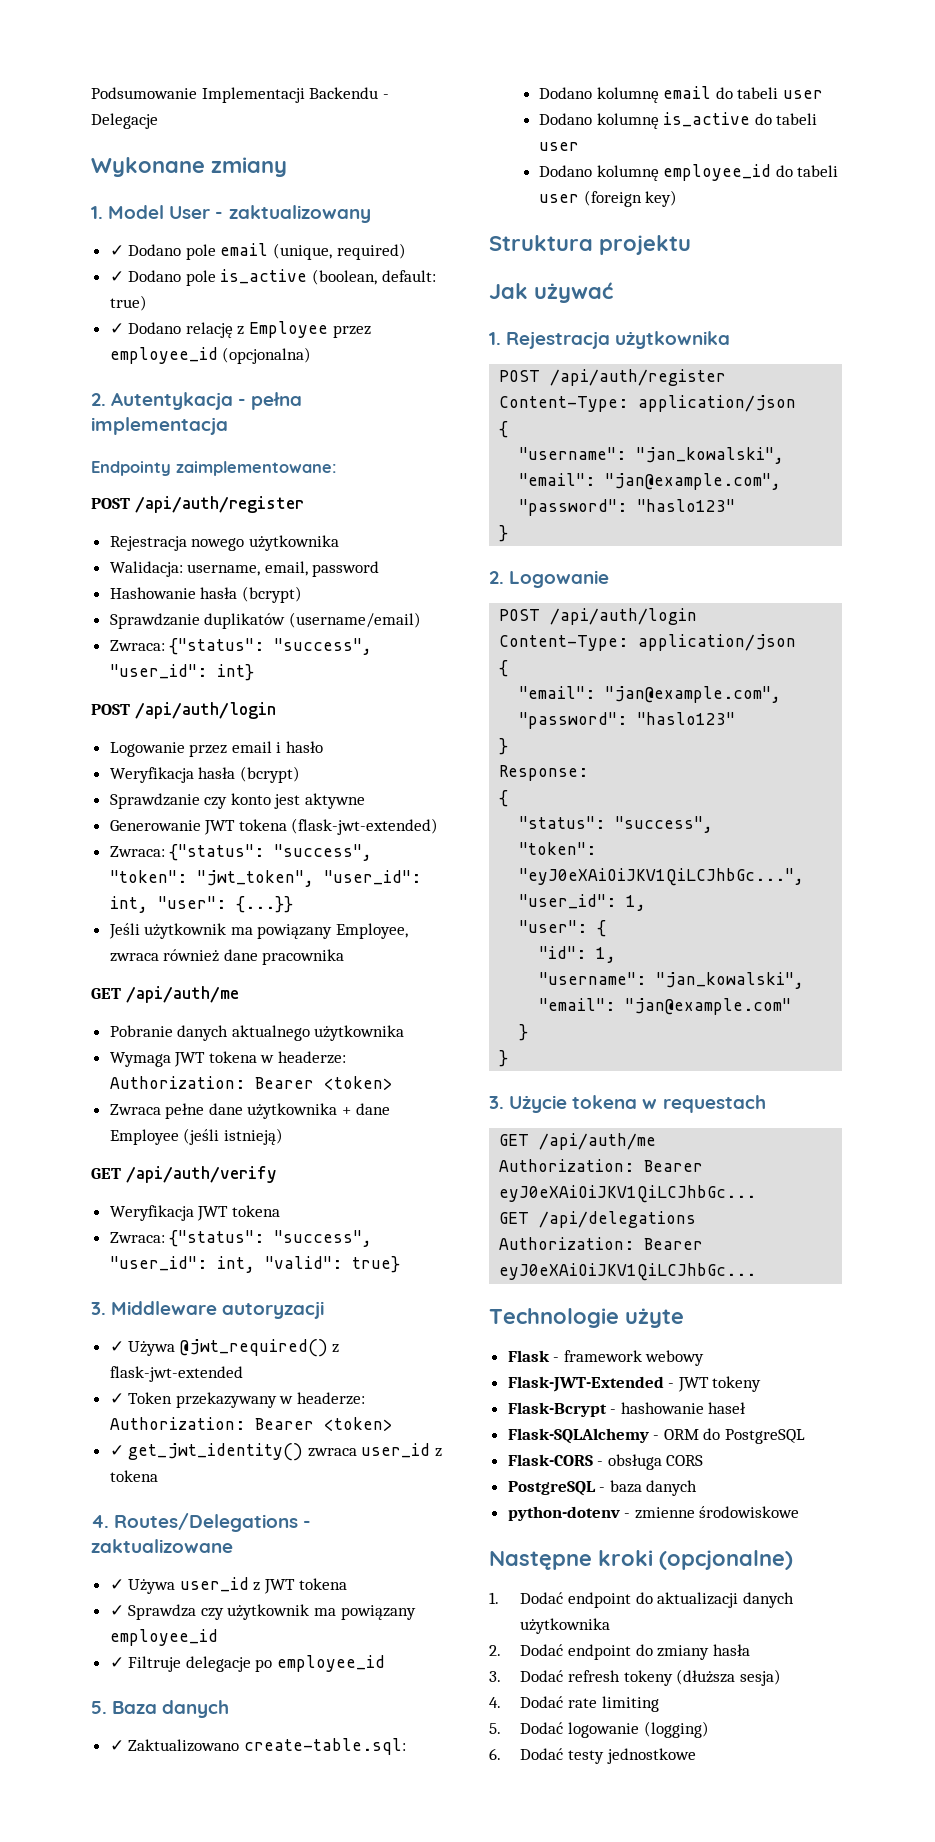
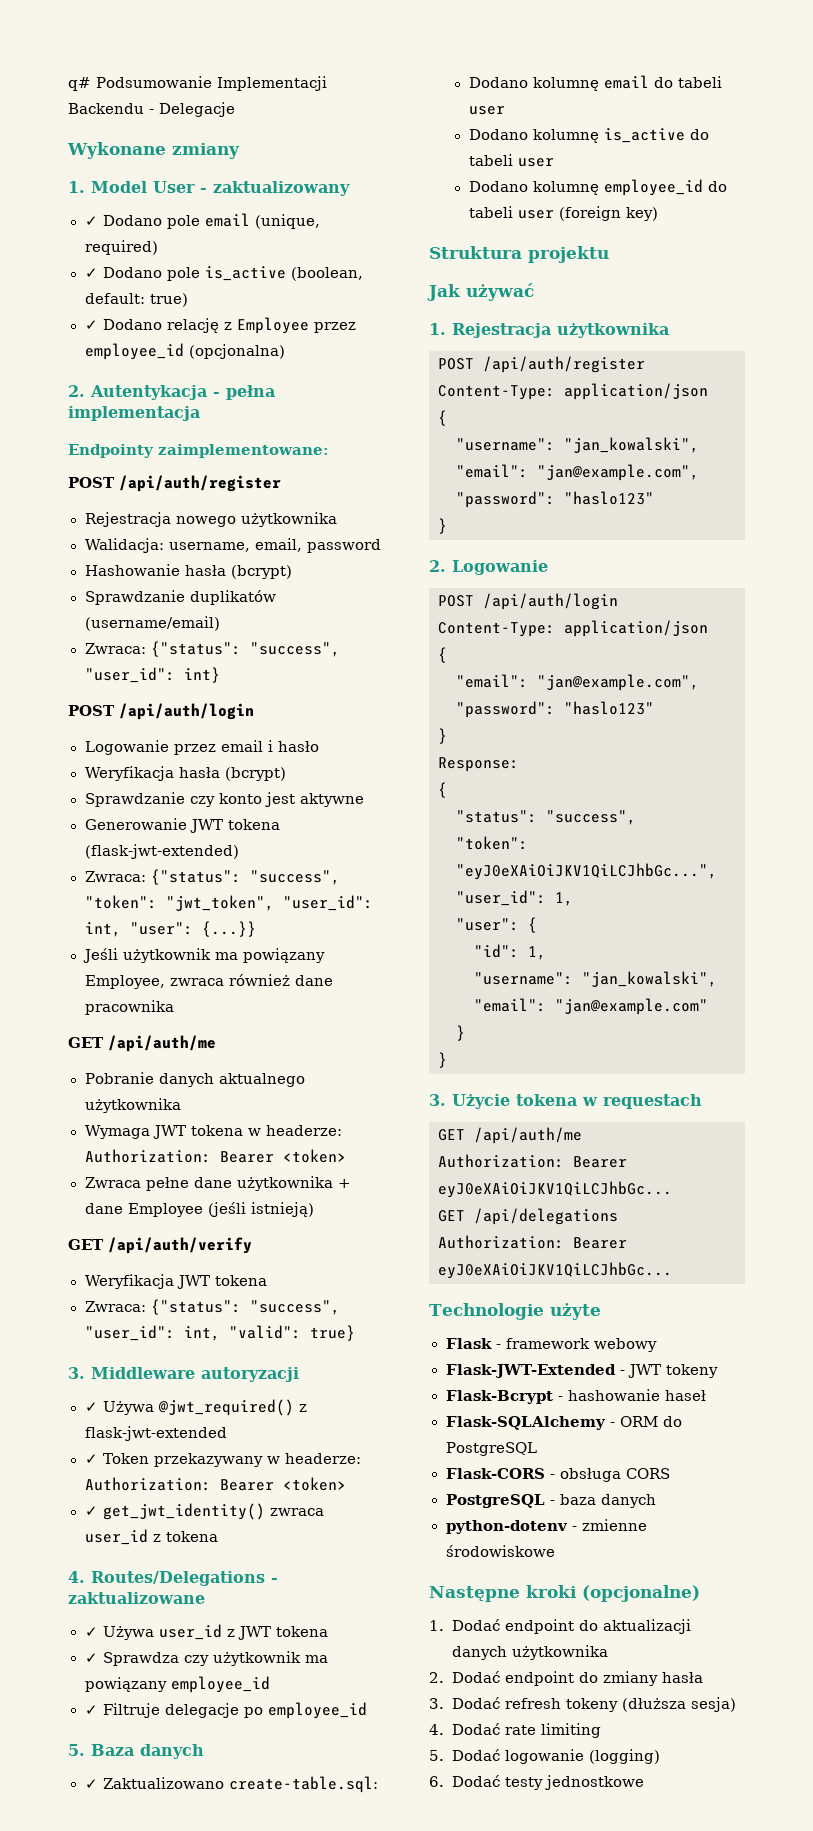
(91, 93) none -> [68,77,91,91] q#

